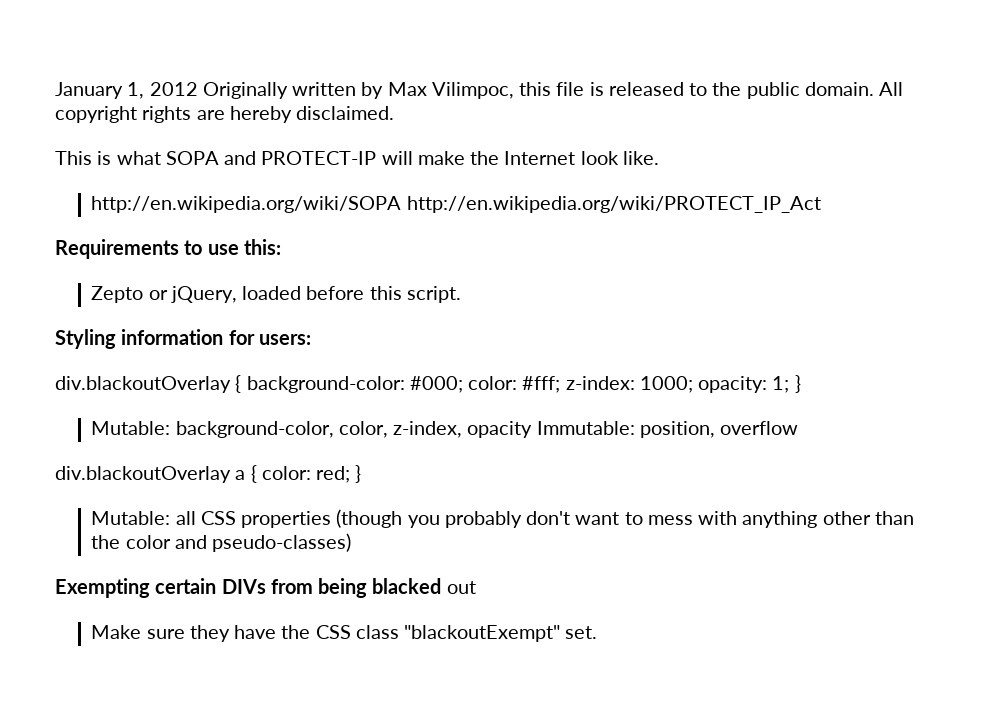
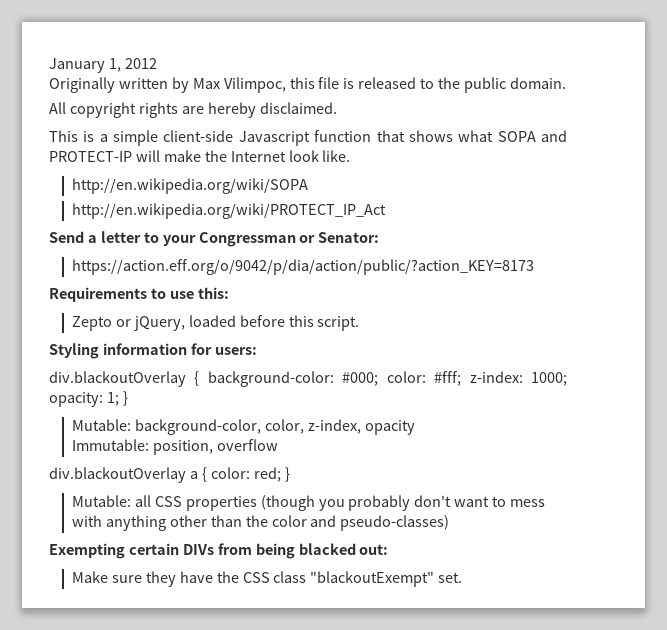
(198, 89) none -> (157, 63) //
(874, 89) none -> (566, 83) //
(112, 158) none -> [99,130,453,146] a simple client-side Javascript function that shows
(402, 204) none -> (308, 186) //
(821, 204) none -> [49,231,380,247] [71,259,534,275] // Send a letter to your Congressman or Senator: // https://action.eff.org/o/9042/p/dia/action/public/?action_KEY=8173
(533, 429) none -> (415, 427) //
[446,581,476,594] out -> [359,544,389,555] out:

